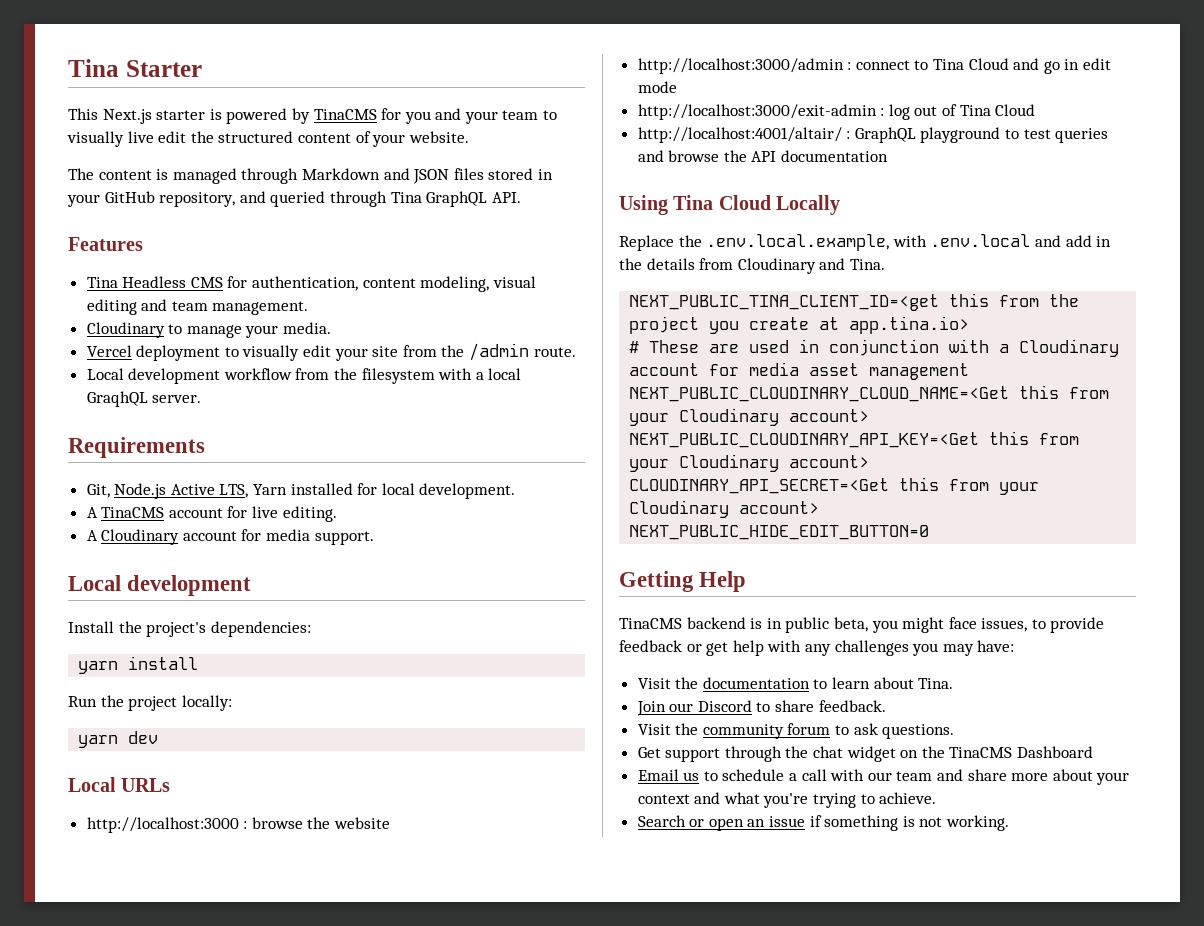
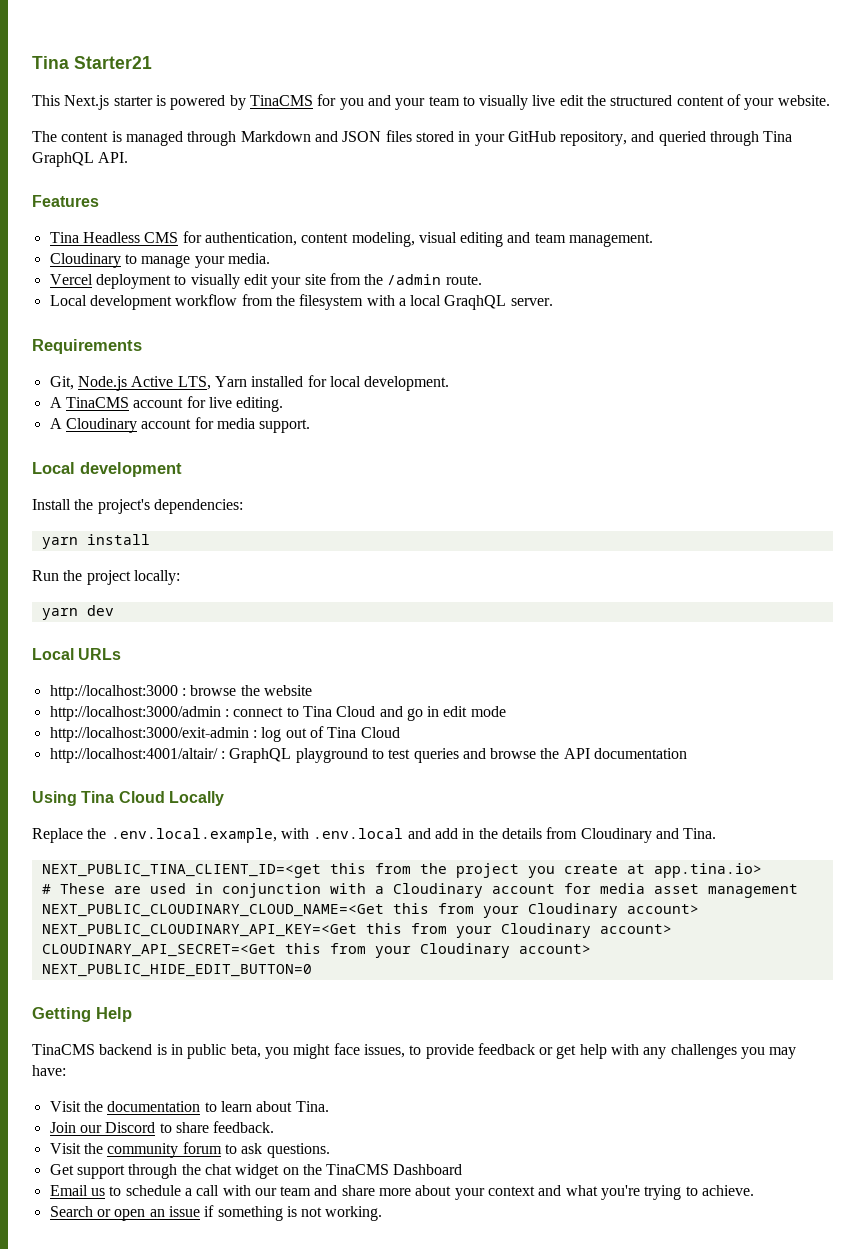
[68,59,202,77] Tina Starter -> [32,56,152,69] Tina Starter21

